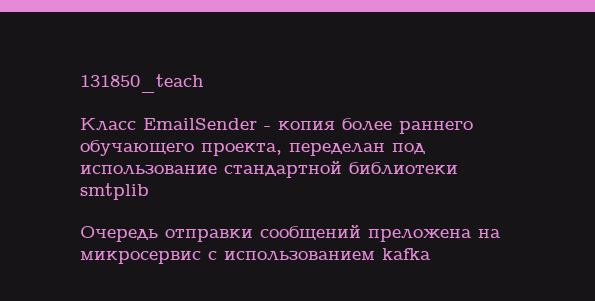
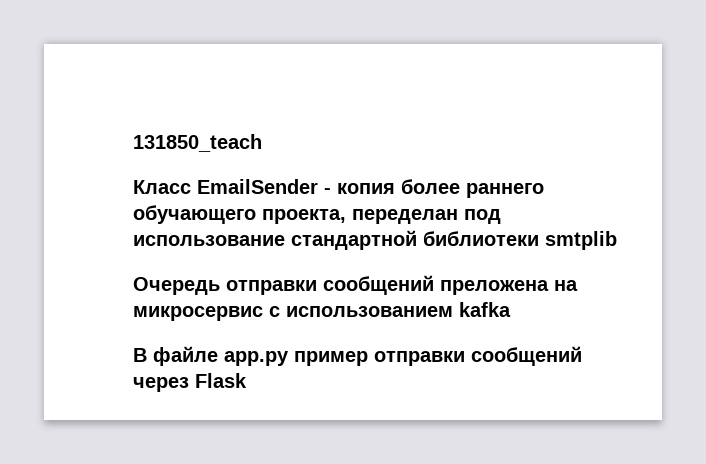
(431, 254) none -> [133,346,582,366] [133,373,247,392] // В файле app.py пример отправки сообщений через Flask

